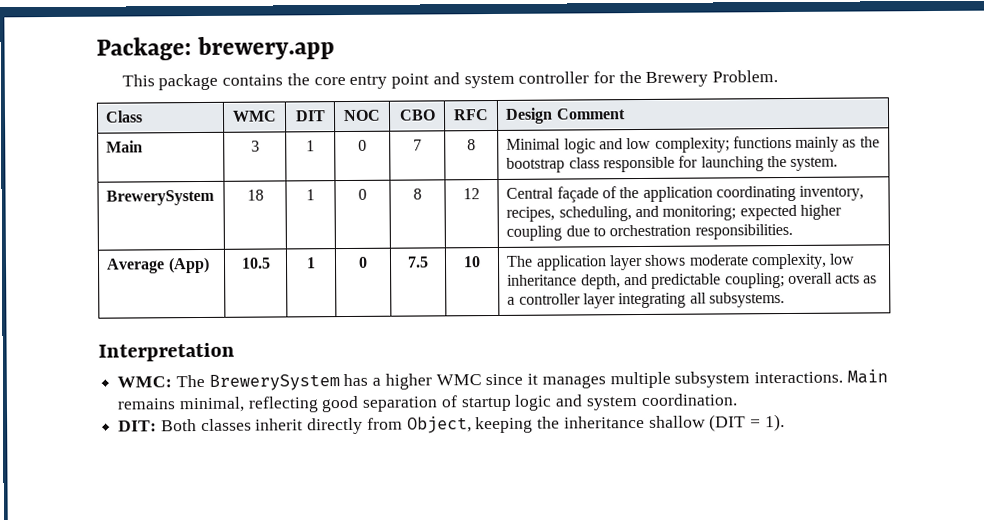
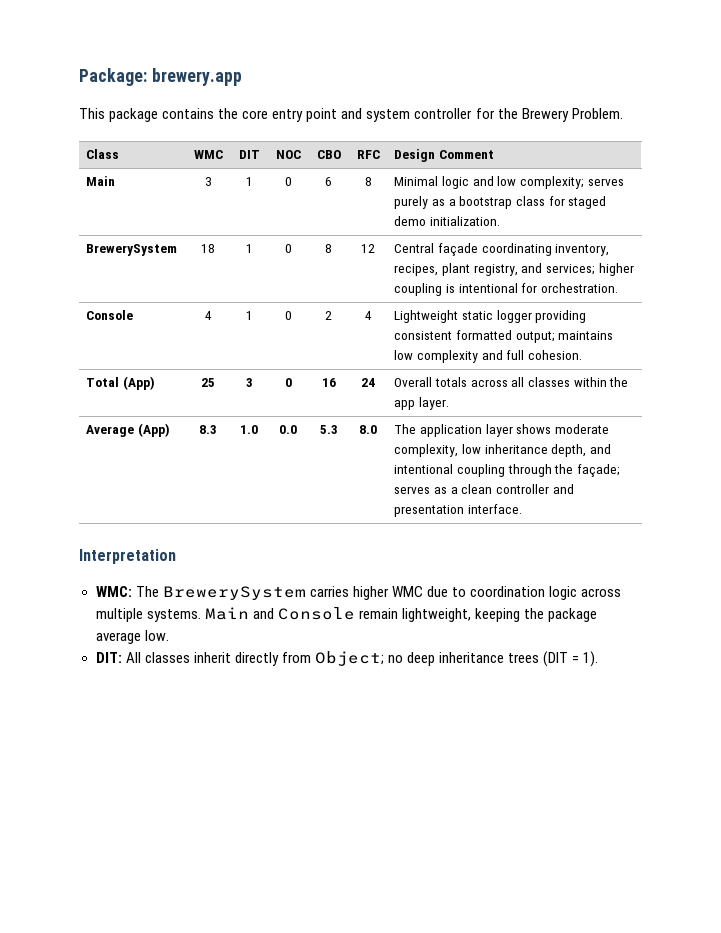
[413,139,422,151] 7 -> [325,177,332,186] 6
[732,135,880,152] [506,155,839,173] functions mainly as the bootstrap class responsible for launching the system. -> [587,178,624,186] [394,196,607,209] [394,216,501,226] serves purely as a bootstrap class for staged demo initialization.
[601,185,865,202] [506,204,842,222] [506,223,793,241] [106,256,210,274] [240,257,271,269] [306,257,316,269] [358,256,368,268] [407,256,429,268] [463,256,481,268] of the application coordinating inventory, recipes, scheduling, and monitoring; expected higher coupling due to orchestration responsibilities. // Average (App) | 10.5 | 1 | 0 | 7.5 | 10 -> [481,243,610,256] [394,263,634,276] [394,283,619,296] [86,310,134,320] [204,311,212,320] [245,311,253,320] [284,311,292,320] [325,311,332,320] [364,311,372,320] [394,310,587,323] [394,330,614,343] [394,350,583,363] [86,376,156,390] [201,378,215,387] [245,378,253,387] [284,378,292,387] [321,378,336,387] [361,378,375,387] [394,377,629,387] [394,397,450,410] [86,423,171,437] [199,425,217,434] [240,425,258,434] [279,425,297,434] [319,425,338,434] [359,425,377,434] coordinating inventory, recipes, plant registry, and services; higher coupling is intentional for orchestration. // Console | 4 | 1 | 0 | 2 | 4 | Lightweight static logger providing consistent formatted output; maintains low complexity and full cohesion. // Total (App) | 25 | 3 | 0 | 16 | 24 | Overall totals across all classes within the app layer. // Average (App) | 8.3 | 1.0 | 0.0 | 5.3 | 8.0
[651,272,878,289] [507,292,785,309] [98,342,235,362] [117,369,888,391] [117,393,737,413] predictable coupling; overall acts as a controller layer integrating all subsystems. // Interpretation // WMC: The BrewerySystem has a higher WMC since it manages multiple subsystem interactions. Main remains minimal, reflecting good separation of startup logic and system coordination. -> [394,464,621,477] [394,484,574,494] [394,504,523,517] [79,549,176,564] [95,586,621,600] [95,607,597,622] [95,630,169,644] intentional coupling through the façade; serves as a clean controller and presentation interface. // Interpretation // WMC: The BrewerySystem carries higher WMC due to coordination logic across multiple systems. Main and Console remain lightweight, keeping the package average low.
[160,419,197,432] Both -> [125,652,141,663] All
[406,415,706,434] Object, keeping the inheritance shallow -> [314,651,539,666] Object; no deep inheritance trees

